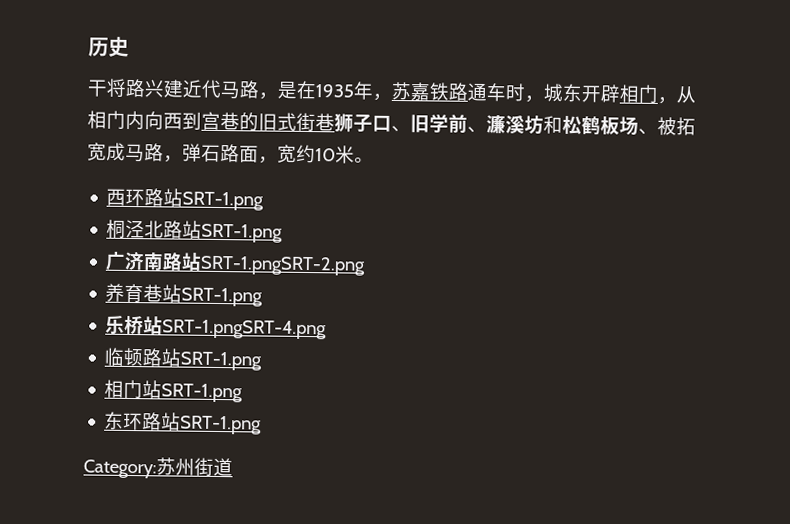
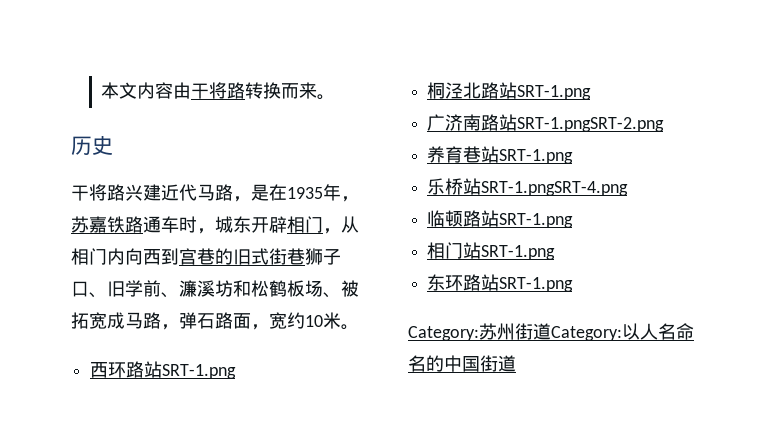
(88, 47) none -> [101,82,336,100] 本文内容由干将路转换而来。 //
(233, 467) none -> [551,323,694,341] [408,355,516,372] Category:以人名命名的中国街道

